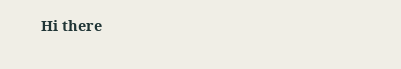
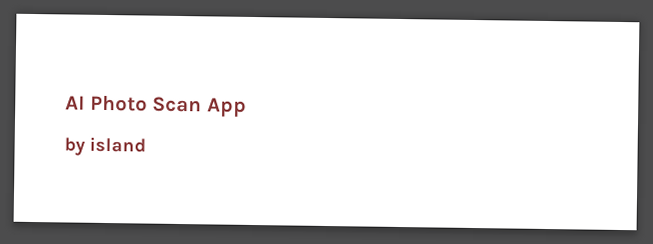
[41,20,102,31] Hi there -> [65,94,247,117] [64,136,146,156] AI Photo Scan App // by island

